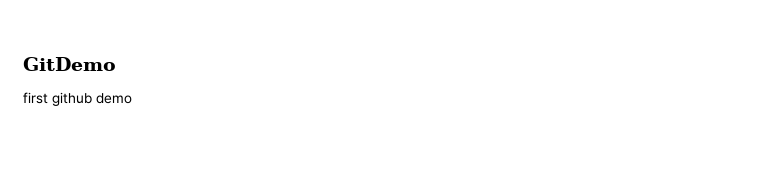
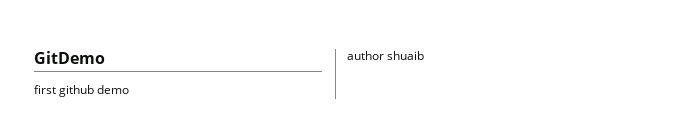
(132, 98) none -> [347,51,425,60] // author shuaib

